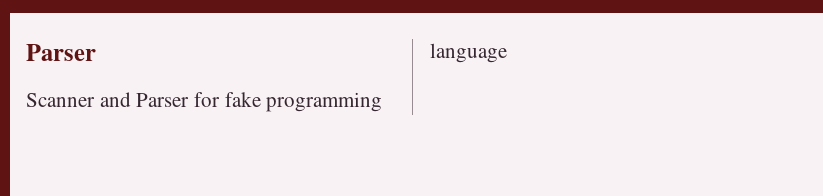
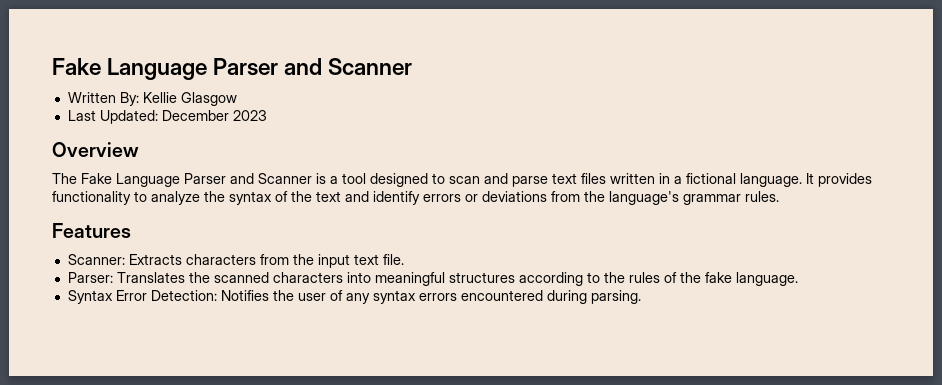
[26,44,96,61] [26,92,383,112] [430,43,507,63] Parser // Scanner and Parser for fake programming language -> [52,58,413,80] [67,92,237,106] [67,110,267,124] [52,142,139,157] [52,173,872,187] [52,191,779,205] [52,223,131,238] [67,254,404,268] [67,272,798,286] [67,290,641,304] Fake Language Parser and Scanner // Written By: Kellie Glasgow // Last Updated: December 2023 // Overview // The Fake Language Parser and Scanner is a tool designed to scan and parse text files written in a fictional language. It provides functionality to analyze the syntax of the text and identify errors or deviations from the language's grammar rules. // Features // Scanner: Extracts characters from the input text file. // Parser: Translates the scanned characters into meaningful structures according to the rules of the fake language. // Syntax Error Detection: Notifies the user of any syntax errors encountered during parsing.

